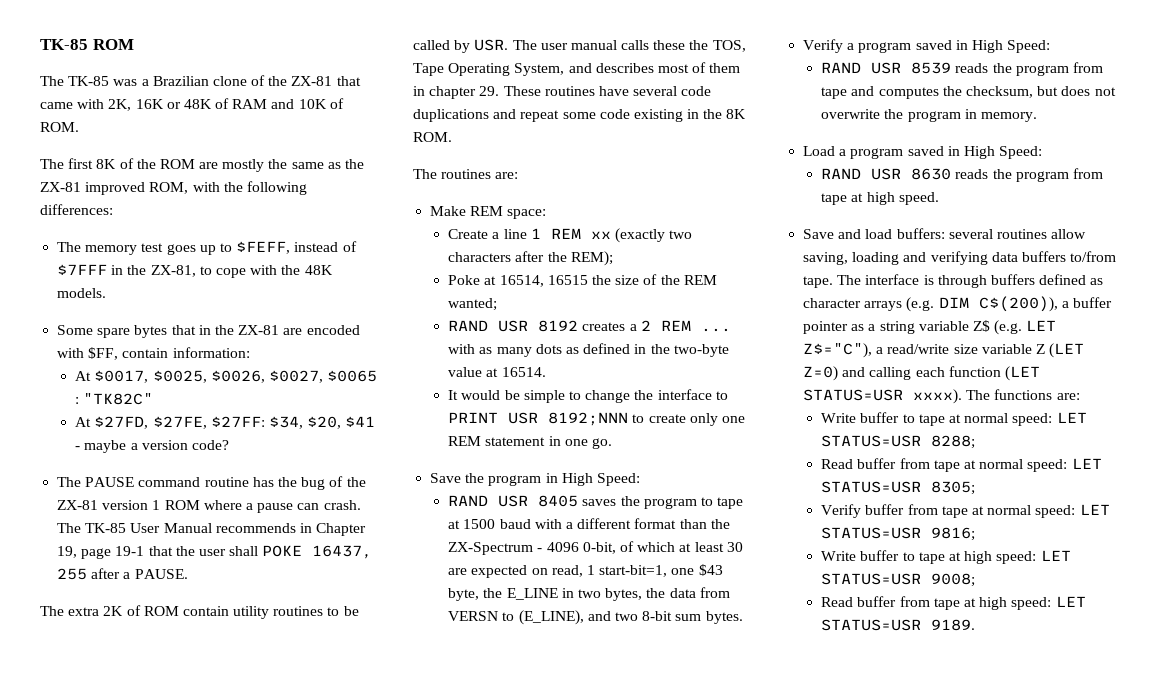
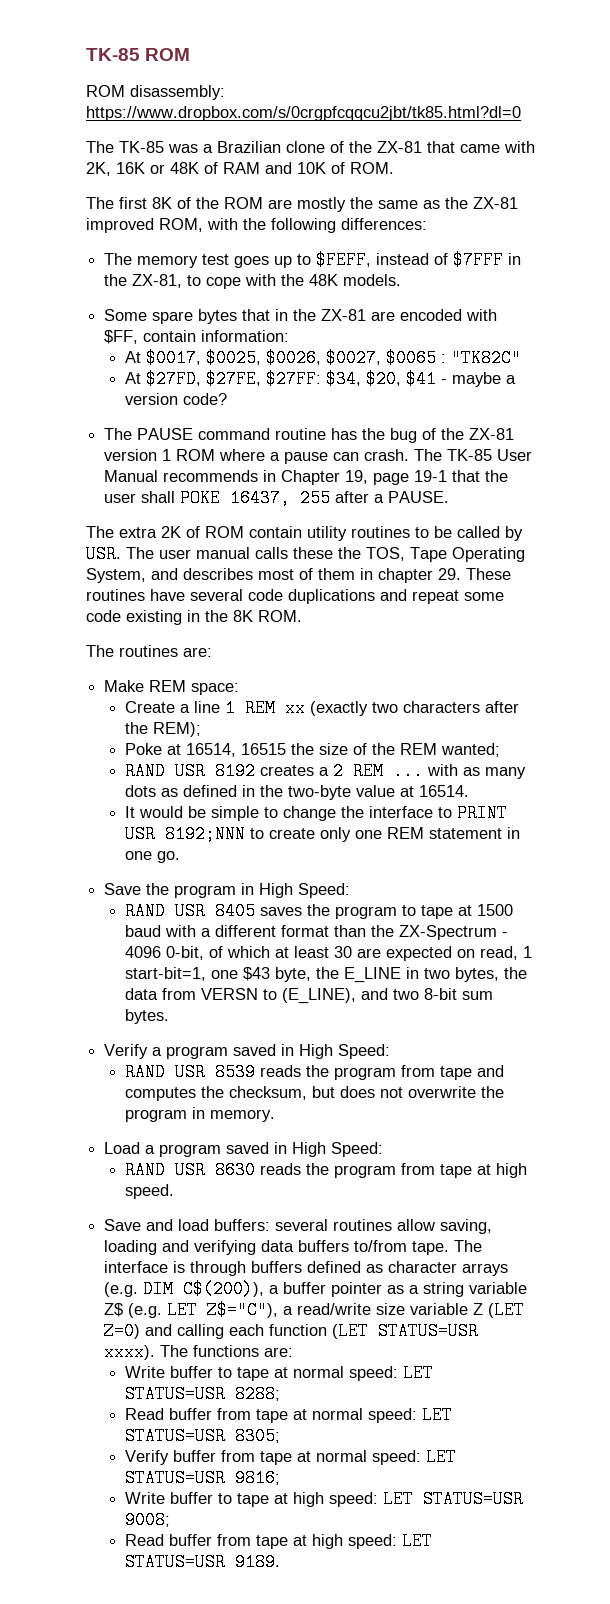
(134, 44) none -> [86,85,225,100] [86,106,521,121] // ROM disassembly: https://www.dropbox.com/s/0crgpfcqqcu2jbt/tk85.html?dl=0

